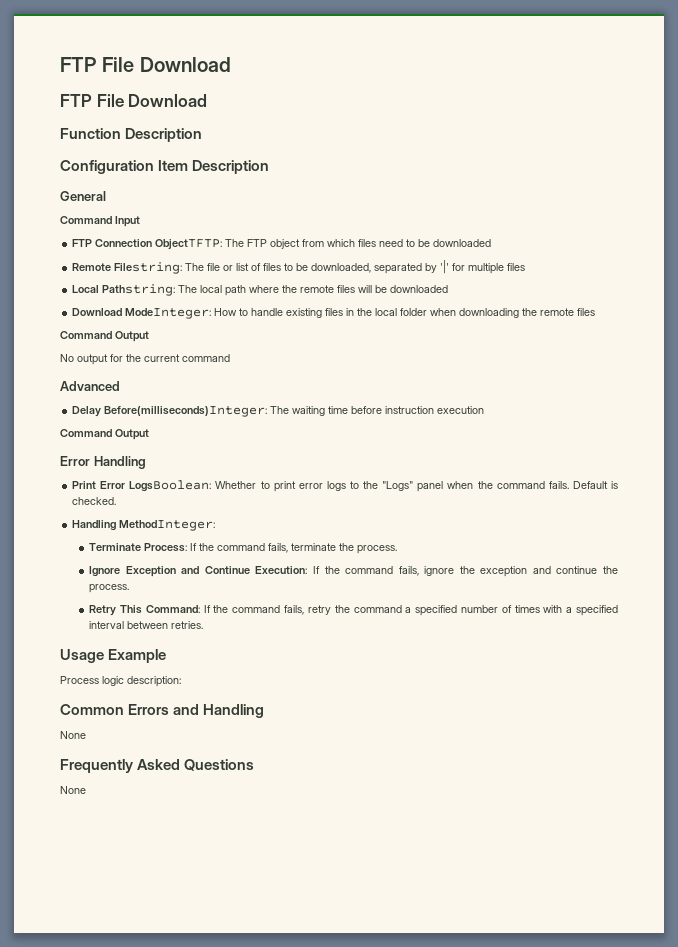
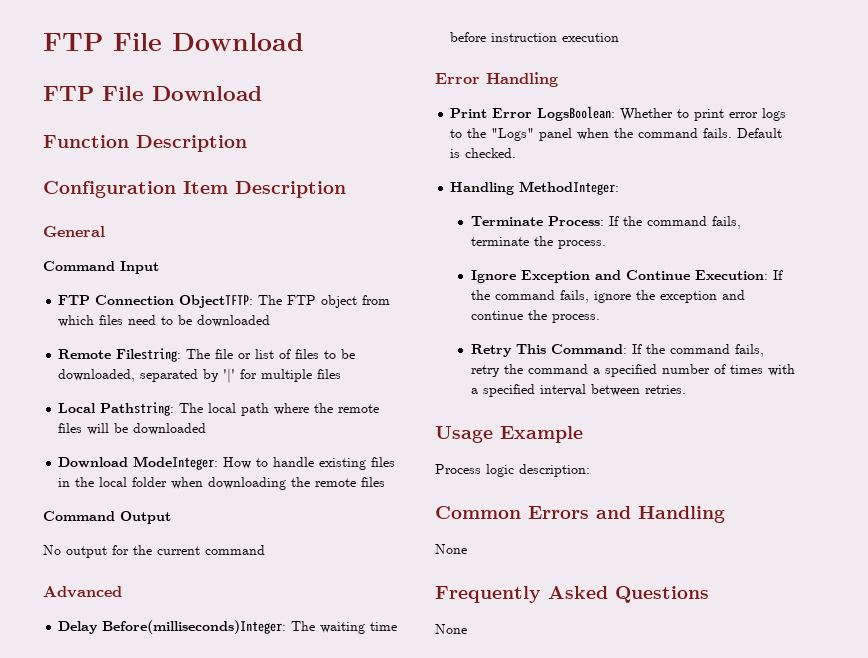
[60,429,149,440] // Command Output -> (620, 37) none

